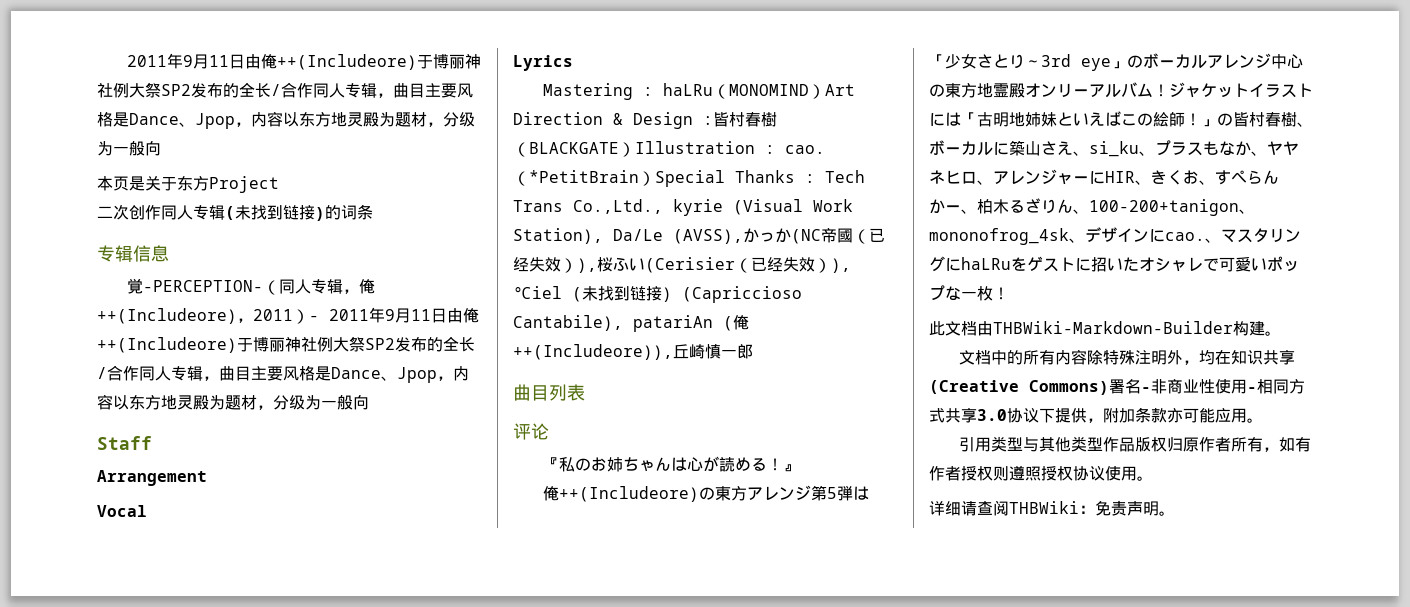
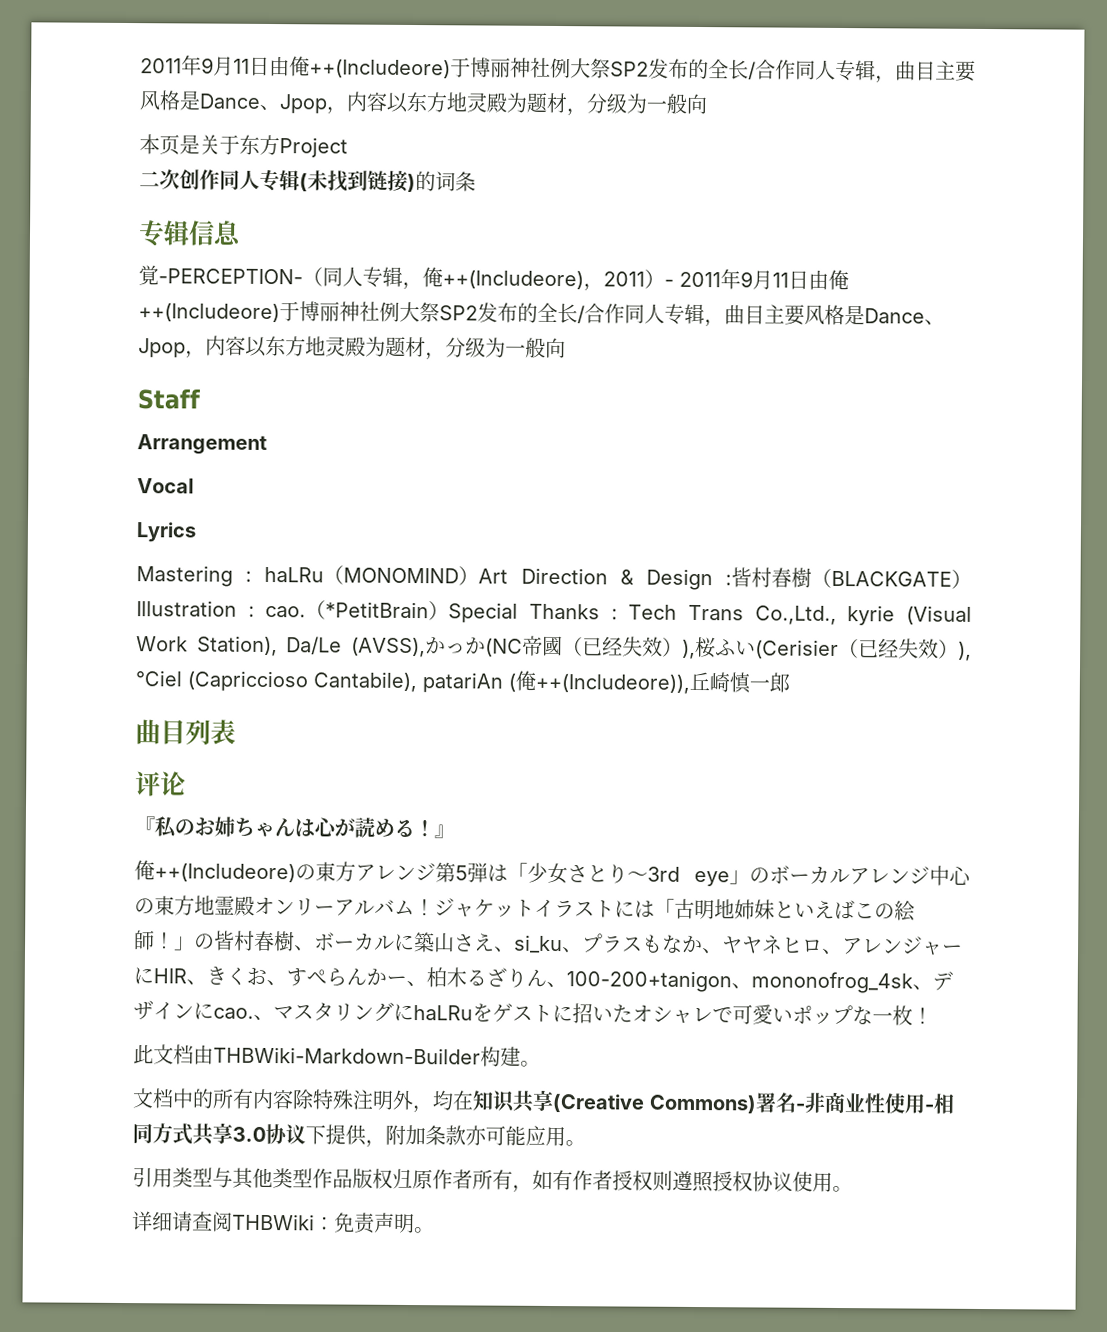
[572,286,672,302] (未找到链接) -> (182, 678) none

